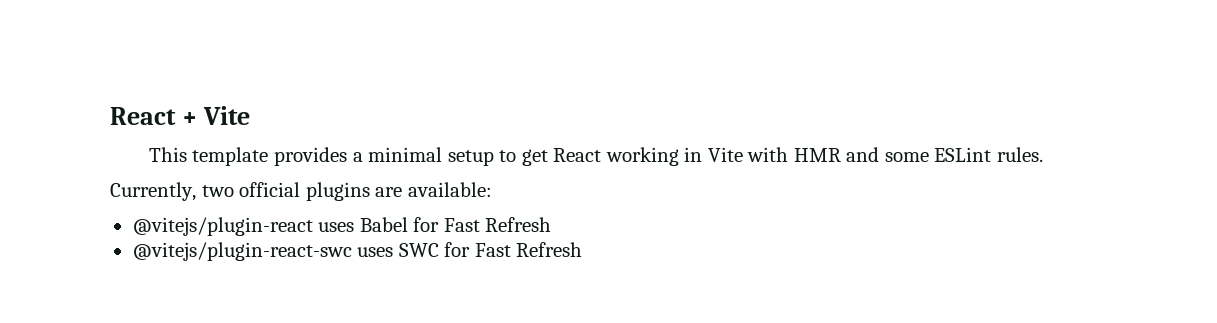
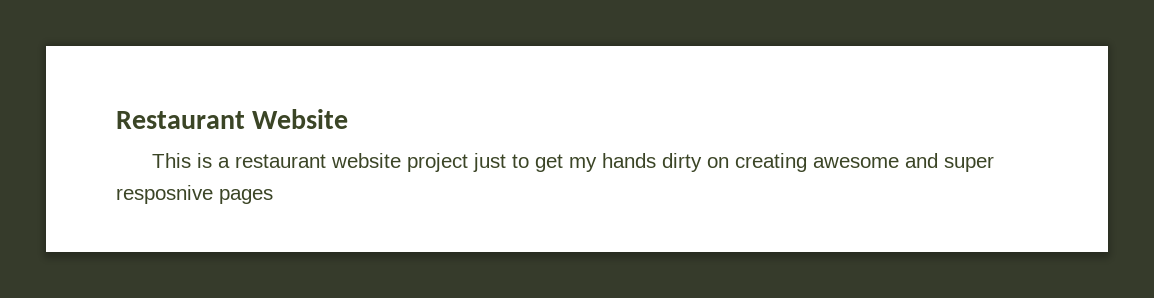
[110,106,251,125] [148,147,1044,166] [110,182,492,201] [132,217,552,236] [132,242,583,261] React + Vite // This template provides a minimal setup to get React working in Vite with HMR and some ESLint rules. // Currently, two official plugins are available: // @vitejs/plugin-react uses Babel for Fast Refresh // @vitejs/plugin-react-swc uses SWC for Fast Refresh -> [116,109,349,129] [152,153,995,172] [116,185,273,204] Restaurant Website // This is a restaurant website project just to get my hands dirty on creating awesome and super resposnive pages

